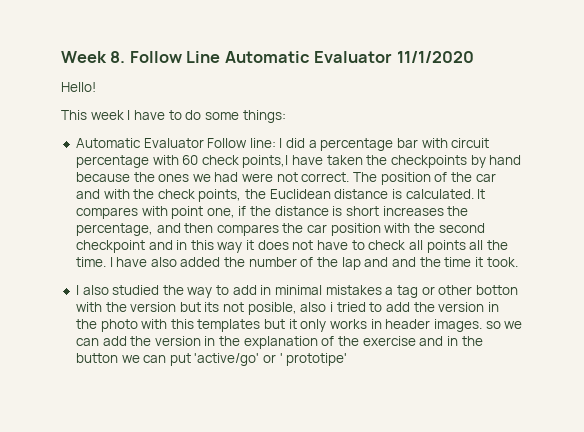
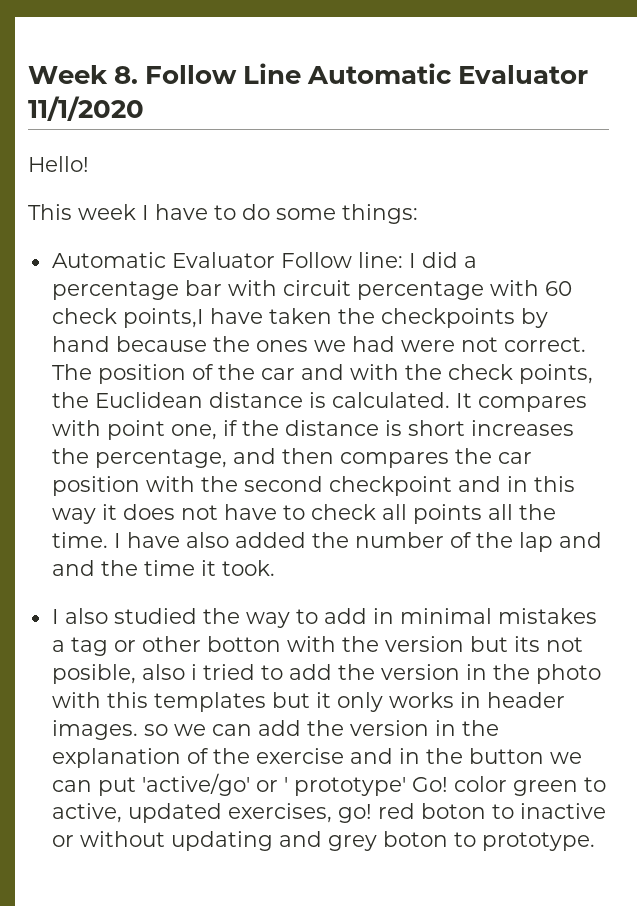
[286,353,348,366] prototipe' -> [293,776,606,796] [51,803,606,823] [51,831,595,851] prototype' Go! color green to active, updated exercises, go! red boton to inactive or without updating and grey boton to prototype.

